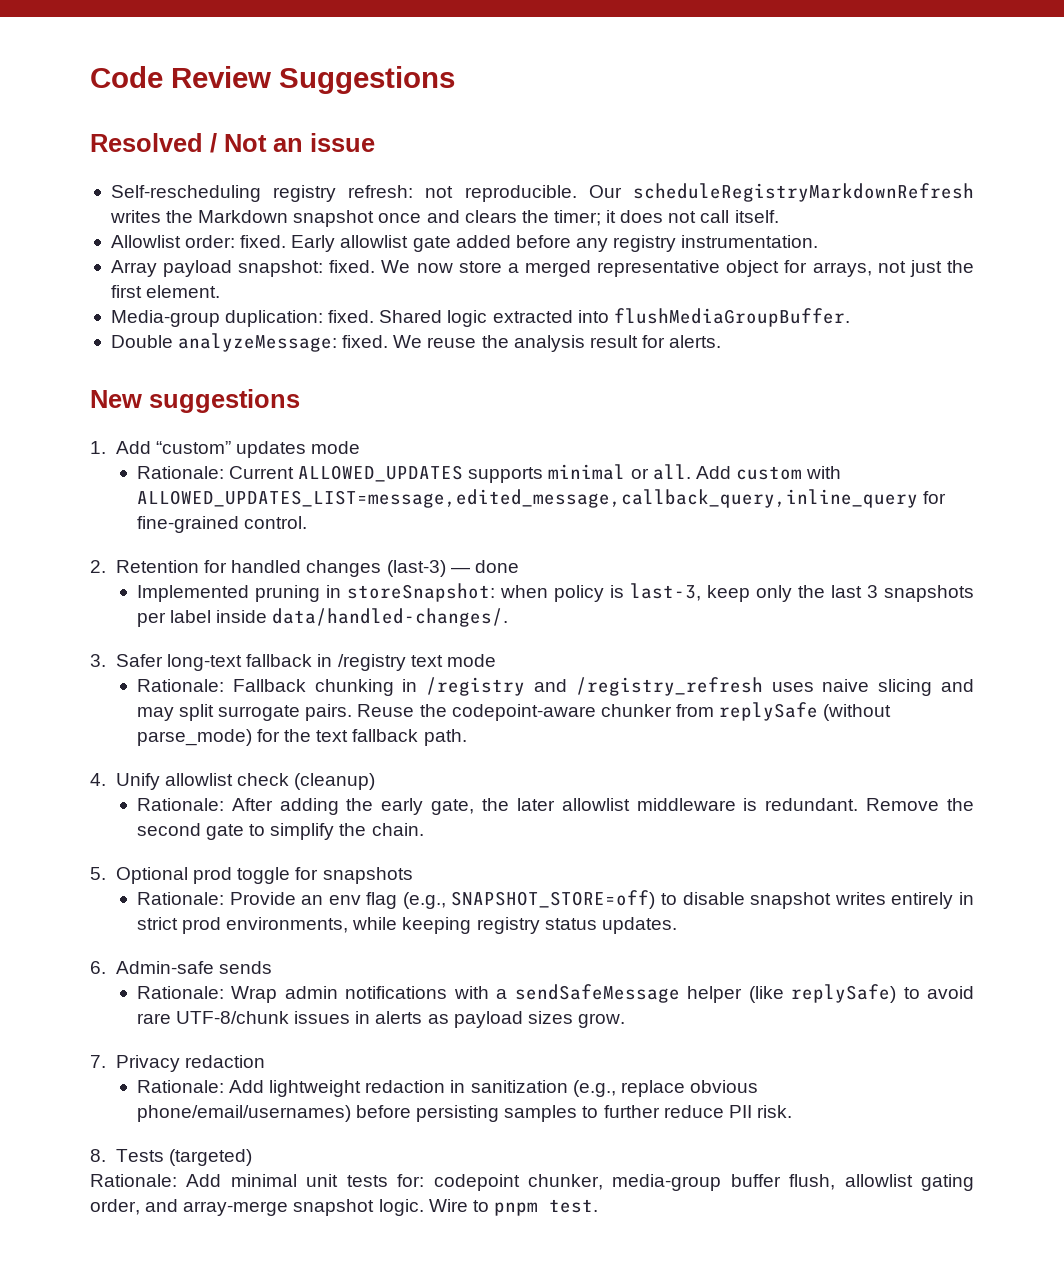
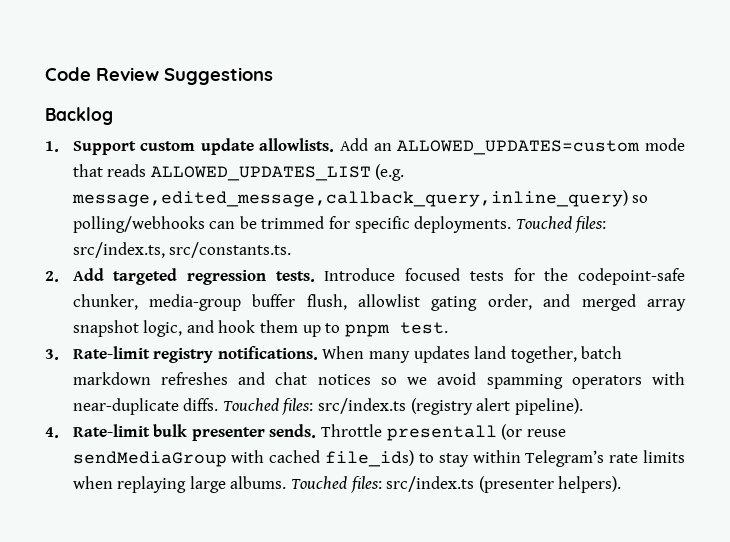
[90,133,375,153] [110,183,975,202] [109,210,779,227] [110,235,819,252] [110,260,974,277] [110,285,221,298] [110,308,850,327] [110,333,722,352] [90,389,300,413] [90,441,361,458] [136,464,842,483] [136,489,947,508] [136,516,308,533] [90,560,519,577] [136,583,974,602] [136,608,509,627] [90,654,496,671] [136,677,974,696] [136,702,892,721] [136,729,467,746] [90,773,376,790] [136,798,974,815] [136,823,424,840] [90,867,413,884] [136,890,974,909] [136,917,677,934] [90,961,273,974] [136,984,974,1003] [136,1011,625,1028] [90,1055,266,1072] [136,1080,758,1097] [136,1105,792,1122] [90,1149,253,1166] [90,1174,520,1191] Resolved / Not an issue // Self-rescheduling registry refresh: not reproducible. Our scheduleRegistryMarkdownRefresh writes the Markdown snapshot once and clears the timer; it does not call itself. // Allowlist order: fixed. Early allowlist gate added before any registry instrumentation. // Array payload snapshot: fixed. We now store a merged representative object for arrays, not just the first element. // Media-group duplication: fixed. Shared logic extracted into flushMediaGroupBuffer. // Double analyzeMessage: fixed. We reuse the analysis result for alerts. // New suggestions // 1. Add “custom” updates mode // Rationale: Current ALLOWED_UPDATES supports minimal or all. Add custom with ALLOWED_UPDATES_LIST=message,edited_message,callback_query,inline_query for fine-grained control. // 2. Retention for handled changes (last-3) — done // Implemented pruning in storeSnapshot: when policy is last-3, keep only the last 3 snapshots per label inside data/handled-changes/. // 3. Safer long-text fallback in /registry text mode // Rationale: Fallback chunking in /registry and /registry_refresh uses naive slicing and may split surrogate pairs. Reuse the codepoint-aware chunker from replySafe (without parse_mode) for the text fallback path. // 4. Unify allowlist check (cleanup) // Rationale: After adding the early gate, the later allowlist middleware is redundant. Remove the second gate to simplify the chain. // 5. Optional prod toggle for snapshots // Rationale: Provide an env flag (e.g., SNAPSHOT_STORE=off) to disable snapshot writes entirely in strict prod environments, while keeping registry status updates. // 6. Admin-safe sends // Rationale: Wrap admin notifications with a sendSafeMessage helper (like replySafe) to avoid rare UTF-8/chunk issues in alerts as payload sizes grow. // 7. Privacy redaction // Rationale: Add lightweight redaction in sanitization (e.g., replace obvious phone/email/usernames) before persisting samples to further reduce PII risk. // 8. Tests (targeted) // Rationale: Add minimal unit tests for: codepoint -> [45,107,113,125] [45,138,685,155] [72,164,405,181] [71,190,649,207] [72,216,607,233] [72,242,292,258] [45,268,685,285] Backlog // 1. Support custom update allowlists. Add an ALLOWED_UPDATES=custom mode that reads ALLOWED_UPDATES_LIST (e.g. message,edited_message,callback_query,inline_query) so polling/webhooks can be trimmed for specific deployments. Touched files: src/index.ts, src/constants.ts. // 2. Add targeted regression tests. Introduce focused tests for the codepoint-safe
[183,1199,598,1216] array-merge snapshot logic. Wire to pnpm test. -> [581,294,686,311] [72,320,448,337] [45,346,623,363] [72,372,685,389] [72,398,583,415] [45,424,566,441] [72,450,685,467] [72,476,622,493] merged array snapshot logic, and hook them up to pnpm test. // 3. Rate-limit registry notifications. When many updates land together, batch markdown refreshes and chat notices so we avoid spamming operators with near-duplicate diffs. Touched files: src/index.ts (registry alert pipeline). // 4. Rate-limit bulk presenter sends. Throttle presentall (or reuse sendMediaGroup with cached file_ids) to stay within Telegram’s rate limits when replaying large albums. Touched files: src/index.ts (presenter helpers).

